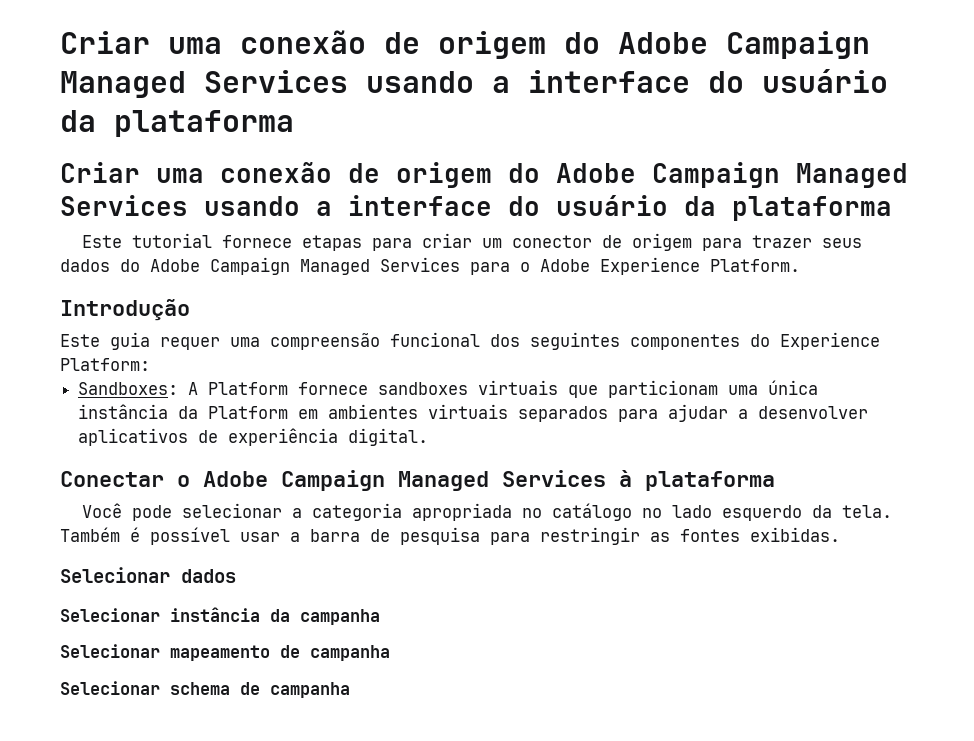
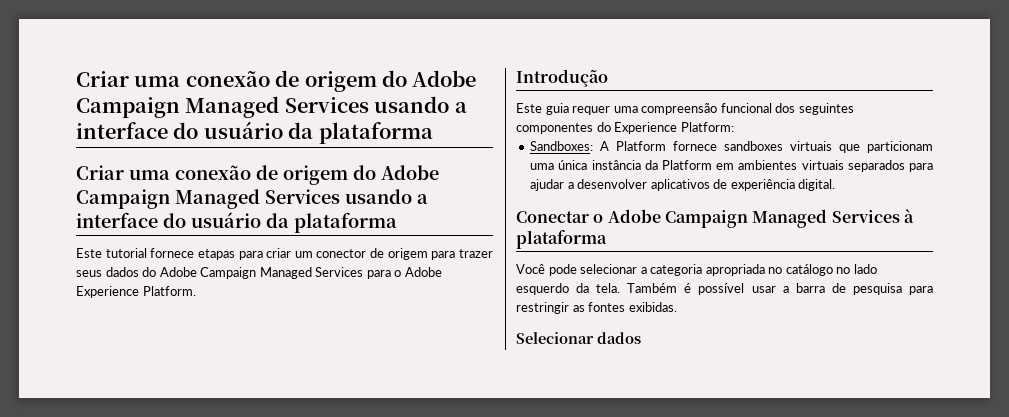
[60,607,380,625] [60,644,390,661] [60,681,350,698] // Selecionar instância da campanha // Selecionar mapeamento de campanha // Selecionar schema de campanha -> (641, 338) none

